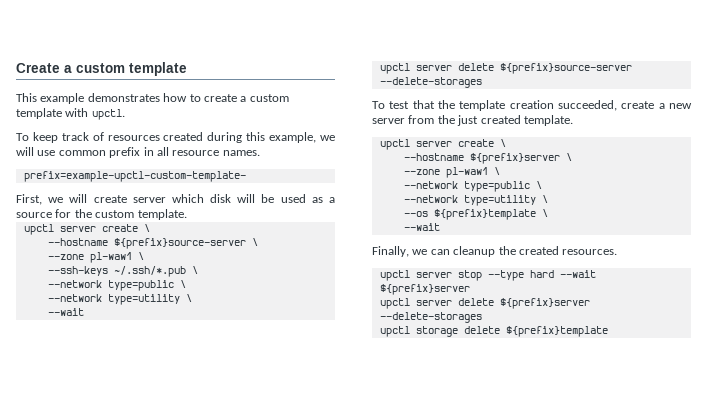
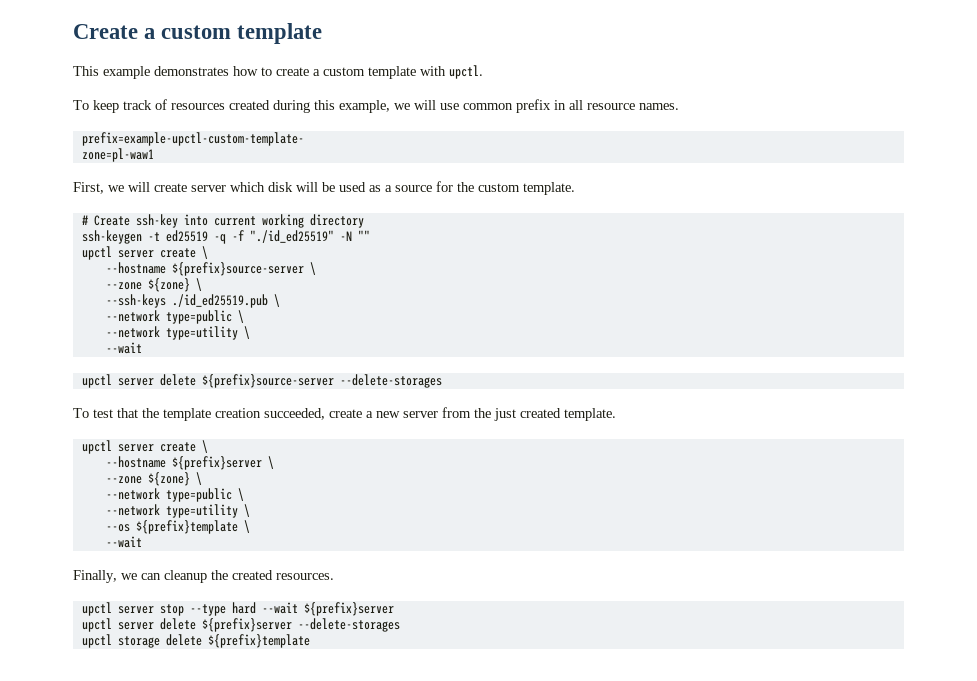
(246, 176) none -> [81,148,154,162] // zone=pl-waw1
(187, 214) none -> [81,214,364,228] [81,230,370,244] // # Create ssh-key into current working directory // ssh-keygen -t ed25519 -q -f "./id_ed25519" -N ""
[89,252,132,263] pl-waw1 -> [147,278,190,292] ${zone}
[113,266,186,277] ~/.ssh/*.pub -> [171,294,268,308] ./id_ed25519.pub
[445,167,488,178] pl-waw1 -> [147,472,190,486] ${zone}

